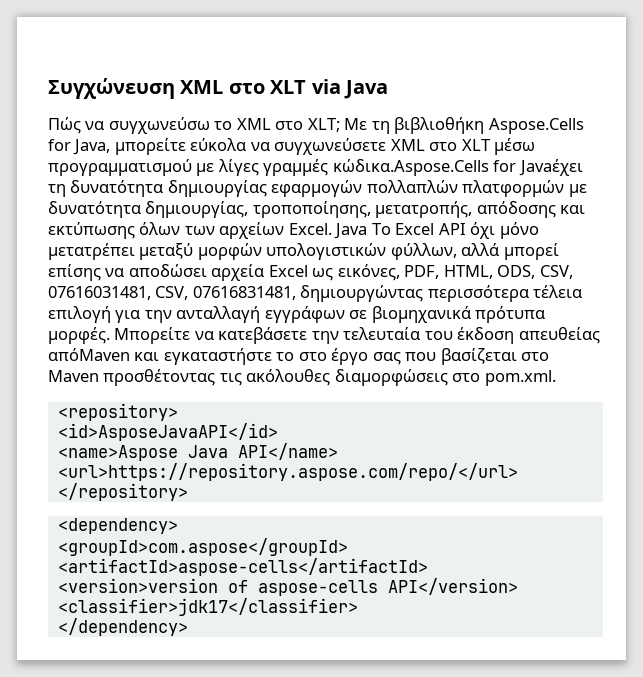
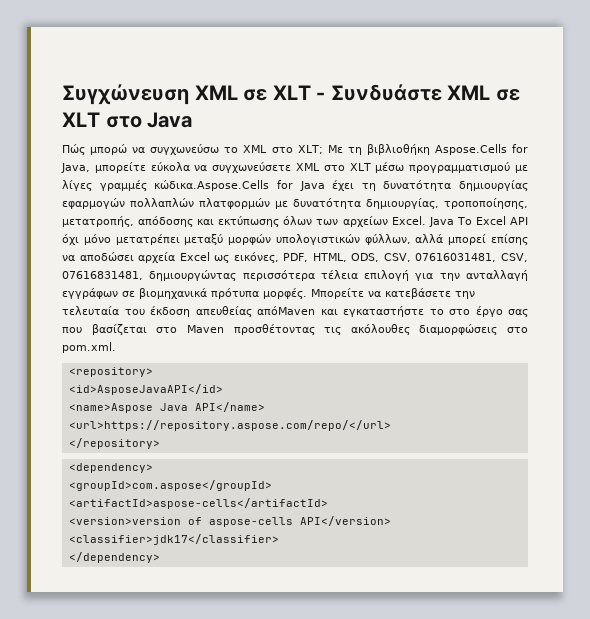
[228,79,341,94] στο XLT via -> [243,84,520,101] [62,112,142,128] σε XLT - Συνδυάστε XML σε XLT στο
(81, 125) none -> [90,144,128,155] μπορώ
[518,159,583,176] Javaέχει -> [299,180,355,191] Java έχει

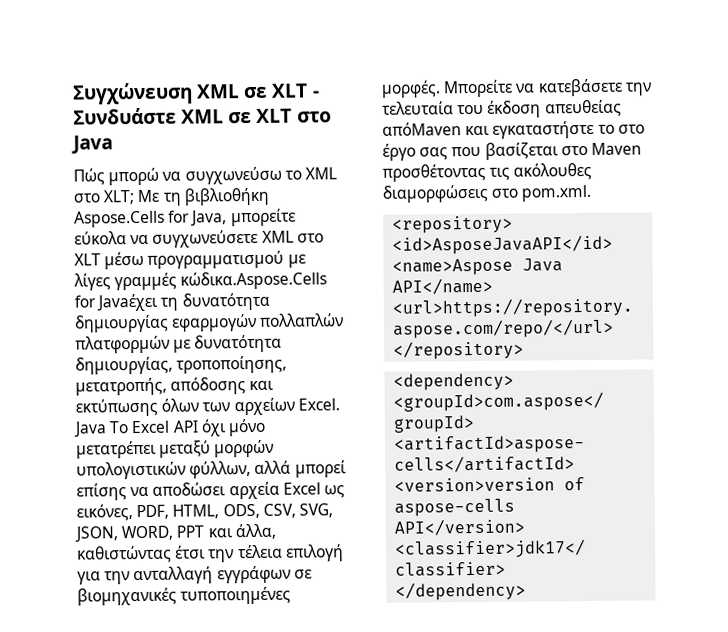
[299,180,355,191] Java έχει -> [96,293,159,312] Javaέχει
[415,253,528,262] [62,270,315,281] 07616031481, CSV, 07616831481, δημιουργώντας περισσότερα -> [298,503,333,518] [74,523,276,543] [77,545,235,564] SVG, JSON, WORD, PPT και άλλα, καθιστώντας έτσι την
[139,288,259,299] βιομηχανικά πρότυπα -> [77,586,292,606] βιομηχανικές τυποποιημένες

